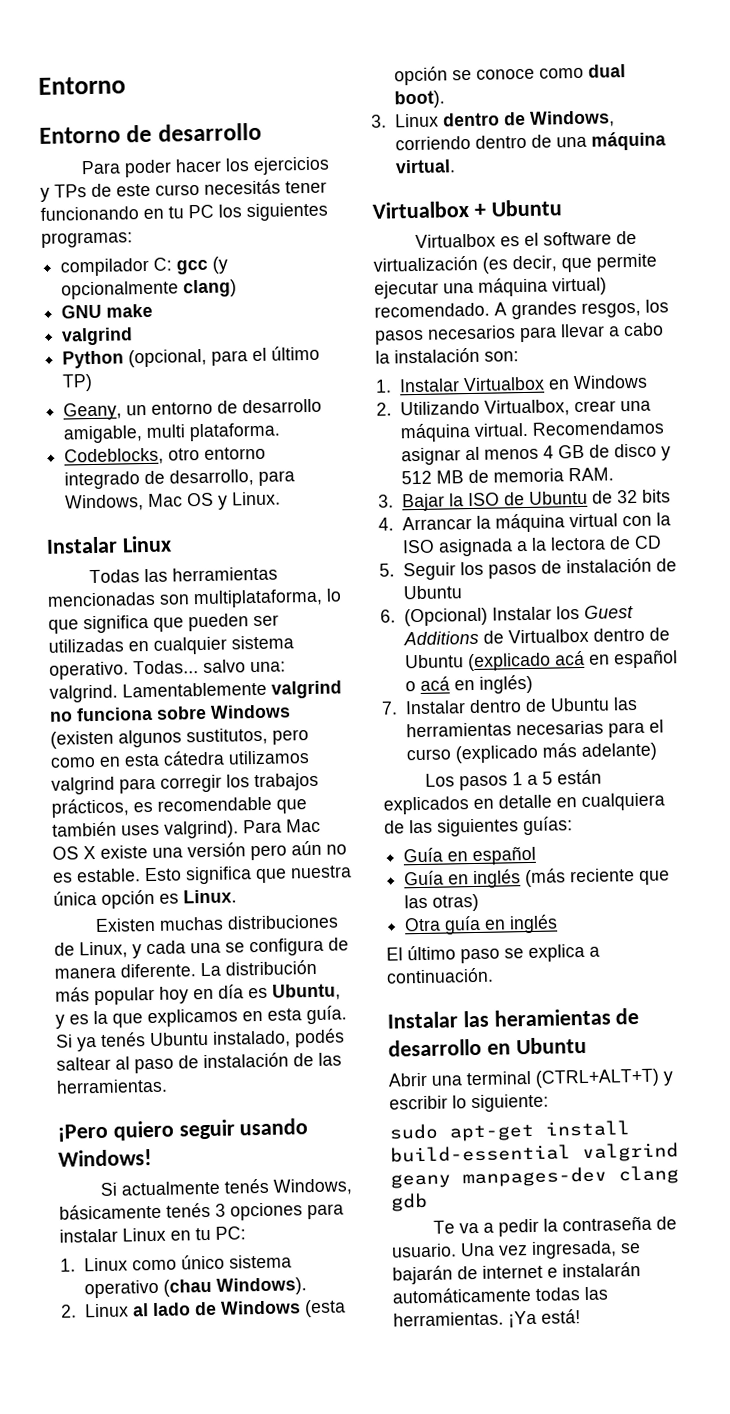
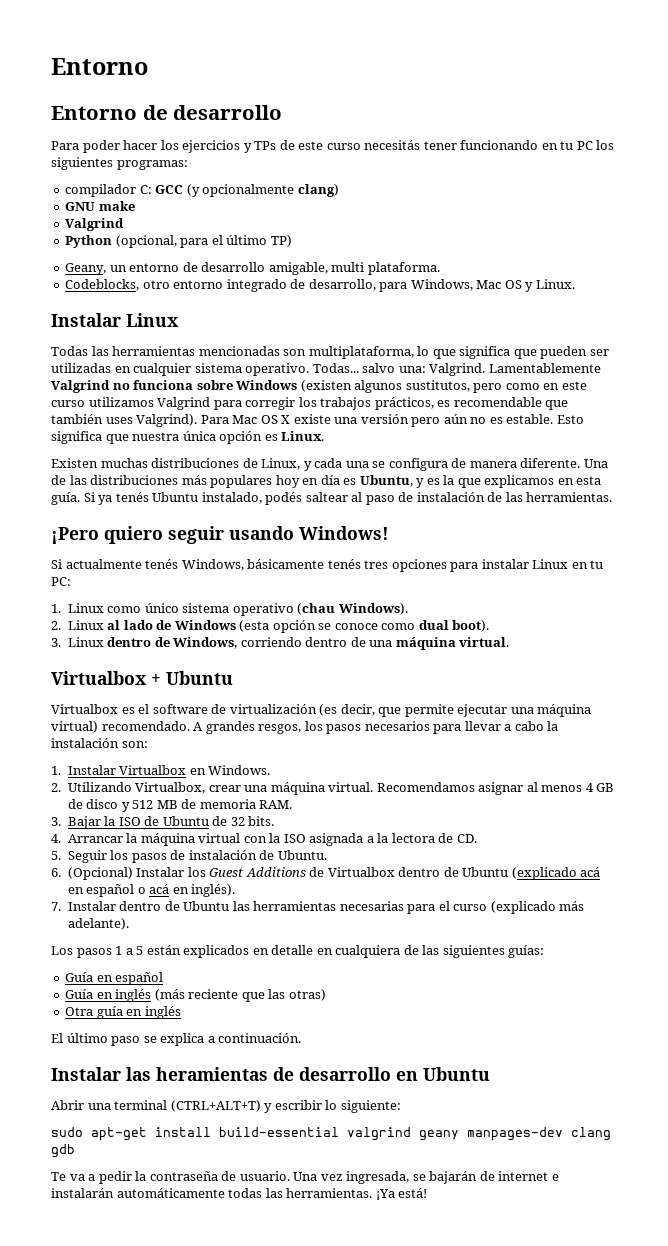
[176,259,209,275] gcc -> [155,185,184,194] GCC
[61,327,134,346] valgrind -> [65,218,125,231] Valgrind
[49,680,342,703] valgrind. Lamentablemente valgrind -> [429,363,601,376] [51,380,110,393] Valgrind. Lamentablemente Valgrind
[124,750,310,767] [51,776,115,795] esta cátedra utilizamos valgrind -> [561,381,587,390] [51,397,211,410] este curso utilizamos Valgrind
[164,820,239,839] valgrind). -> [136,414,198,427] Valgrind).
[200,959,317,977] [55,986,155,1006] La distribución más popular -> [583,459,608,468] [51,475,273,488] Una de las distribuciones más populares
[215,1203,226,1217] 3 -> [364,560,389,569] tres
[573,374,649,390] Windows -> [208,765,271,775] Windows.
[642,489,672,503] bits -> [248,816,275,826] bits.
[634,535,663,549] CD -> [456,834,477,843] CD.
[403,585,464,600] Ubuntu -> [277,850,327,860] Ubuntu.
[479,674,534,694] inglés) -> [191,884,236,897] inglés).
[581,742,659,761] adelante) -> [67,918,129,930] adelante).

